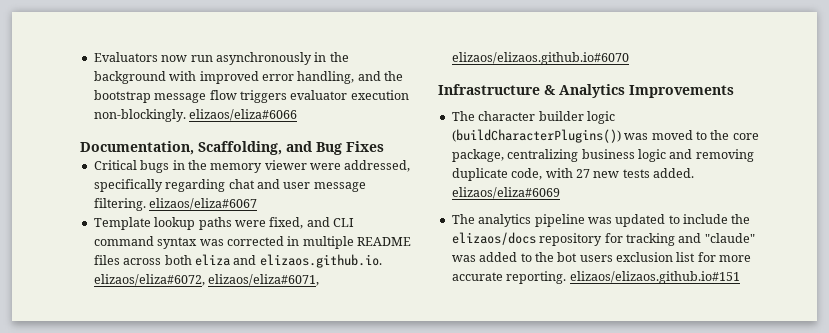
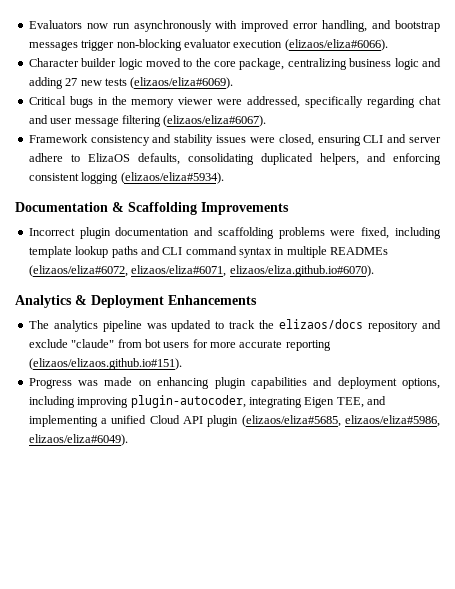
[314,52,349,62] [93,71,166,84] in the background -> (212, 26) none
[384,71,403,81] [93,90,409,103] [93,109,298,122] [80,141,384,155] the bootstrap message flow triggers evaluator execution non-blockingly. elizaos/eliza#6066 // Documentation, Scaffolding, and Bug Fixes -> [395,20,441,32] [28,39,388,51] [28,58,441,70] [28,77,234,89] bootstrap messages trigger non-blocking evaluator execution (elizaos/eliza#6066). // Character builder logic moved to the core package, centralizing business logic and adding 27 new tests (elizaos/eliza#6069).
[93,198,258,211] [93,217,354,230] [93,236,411,249] [93,254,382,268] [93,274,320,286] [451,52,629,65] [438,84,734,98] [451,111,615,124] [451,129,759,143] [451,149,754,162] [451,168,694,181] [451,187,560,199] filtering. elizaos/eliza#6067 // Template lookup paths were fixed, and CLI command syntax was corrected in multiple README files across both eliza and elizaos.github.io. elizaos/eliza#6072, elizaos/eliza#6071, elizaos/elizaos.github.io#6070 // Infrastructure & Analytics Improvements // The character builder logic (buildCharacterPlugins()) was moved to the core package, centralizing business logic and removing duplicate code, with 27 new tests added. elizaos/eliza#6069 -> [121,115,267,127] [28,134,441,146] [28,153,441,165] [28,172,224,184] [15,202,289,215] [28,227,441,239] [28,246,389,258] [28,265,374,277] [15,295,257,308] filtering (elizaos/eliza#6067). // Framework consistency and stability issues were closed, ensuring CLI and server adhere to ElizaOS defaults, consolidating duplicated helpers, and enforcing consistent logging (elizaos/eliza#5934). // Documentation & Scaffolding Improvements // Incorrect plugin documentation and scaffolding problems were fixed, including template lookup paths and CLI command syntax in multiple READMEs (elizaos/eliza#6072, elizaos/eliza#6071, elizaos/eliza.github.io#6070). // Analytics & Deployment Enhancements
[683,214,728,224] include -> [229,320,256,329] track
[604,233,755,246] [451,252,752,262] [451,271,740,284] for tracking and "claude" was added to the bot users exclusion list for more accurate reporting. elizaos/elizaos.github.io#151 -> [422,320,442,329] [28,339,331,351] [28,358,182,370] [28,377,440,389] [28,395,386,408] [28,415,440,427] [28,434,128,446] and exclude "claude" from bot users for more accurate reporting (elizaos/elizaos.github.io#151). // Progress was made on enhancing plugin capabilities and deployment options, including improving plugin-autocoder, integrating Eigen TEE, and implementing a unified Cloud API plugin (elizaos/eliza#5685, elizaos/eliza#5986, elizaos/eliza#6049).

